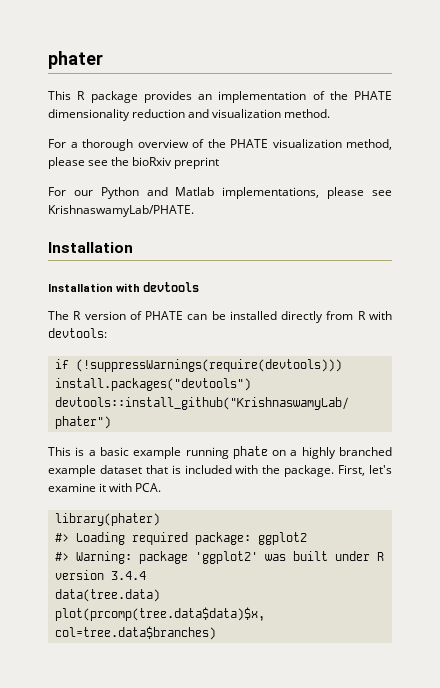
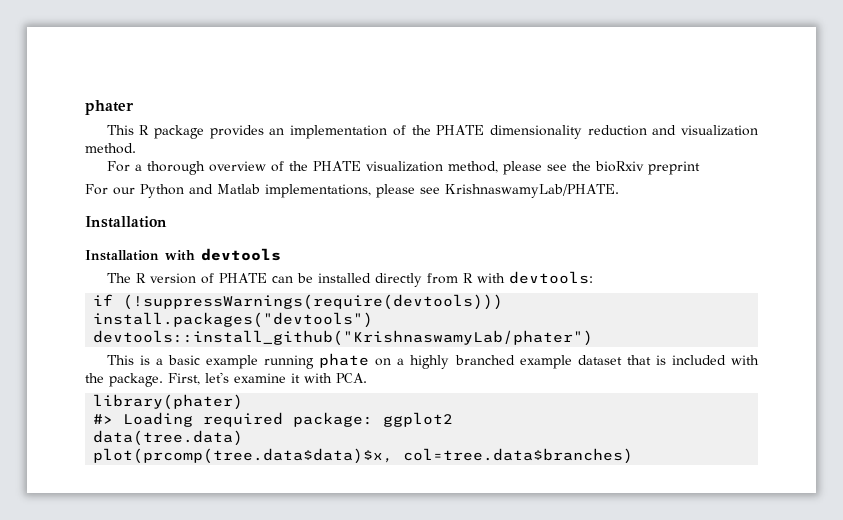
[54,551,384,564] [54,570,146,580] // #> Warning: package 'ggplot2' was built under R version 3.4.4 -> (454, 419) none

